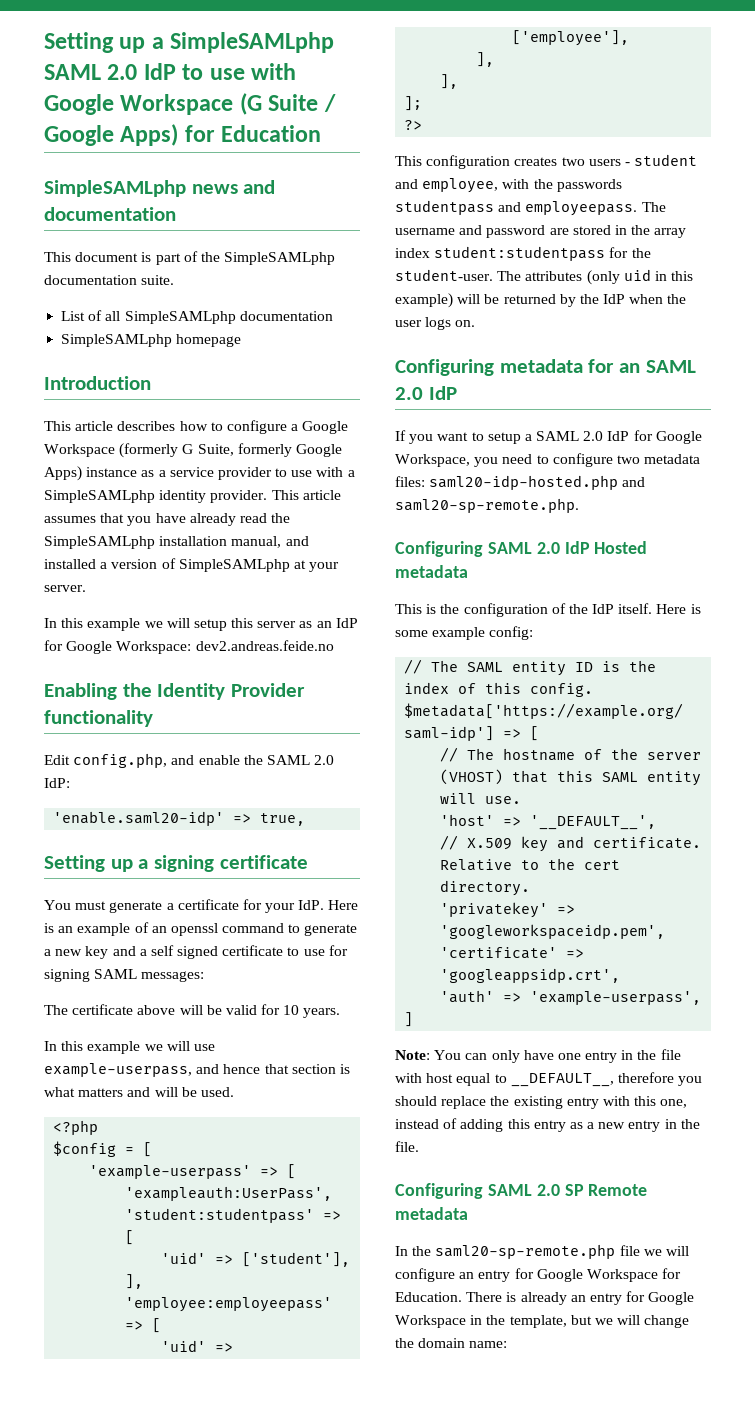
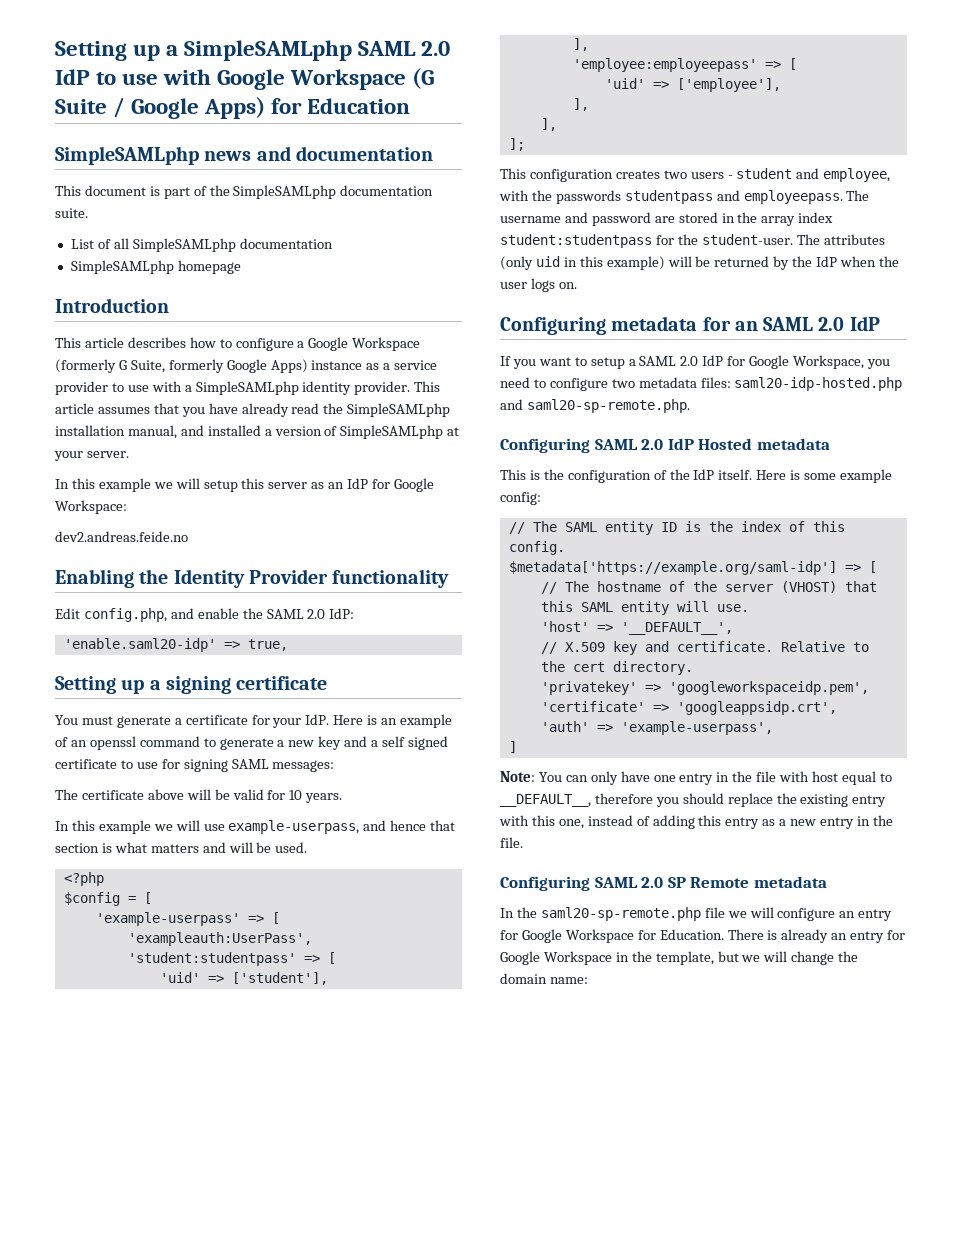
(192, 647) none -> (127, 507) //
[404,120,423,130] // ?> -> (525, 144) none

